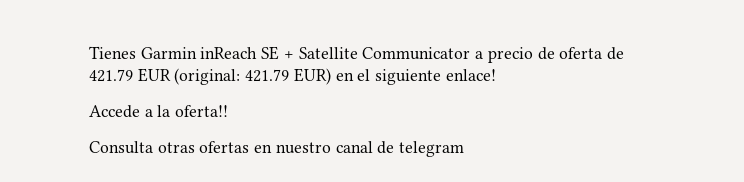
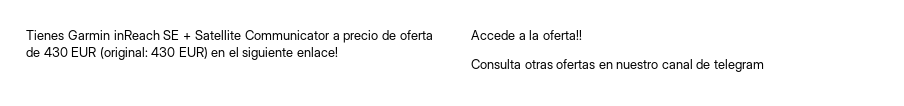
[89,69,133,82] 421.79 -> [43,47,68,57] 430
[245,69,290,82] 421.79 -> [151,47,176,57] 430

